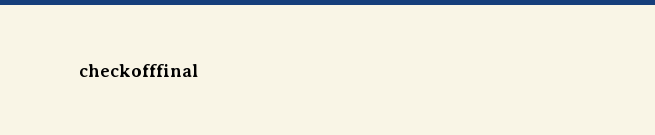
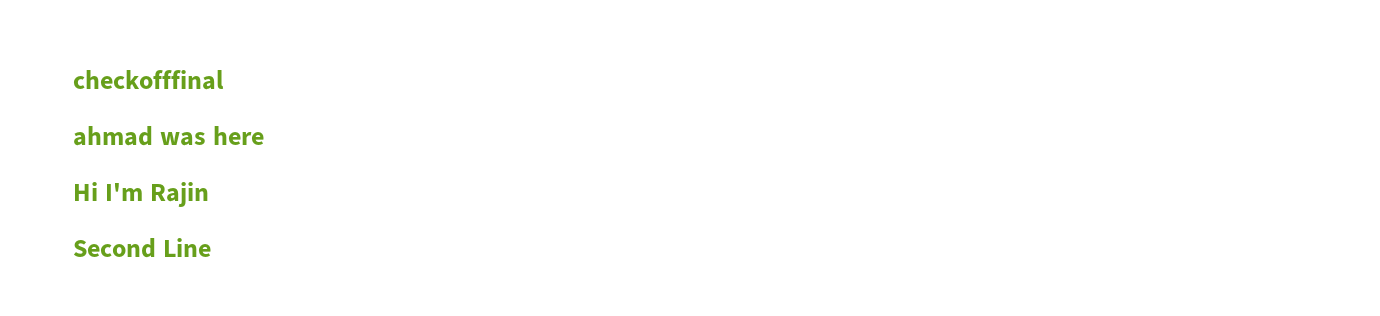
(198, 70) none -> [73,126,265,146] [73,182,210,207] [73,238,212,258] // ahmad was here // Hi I'm Rajin // Second Line

